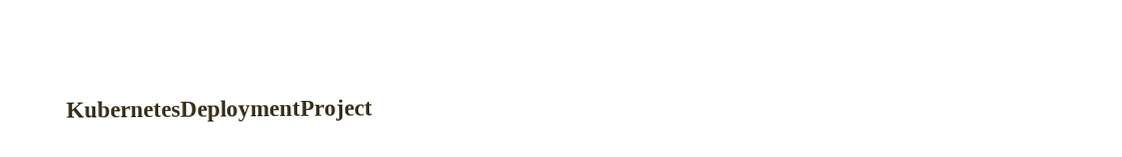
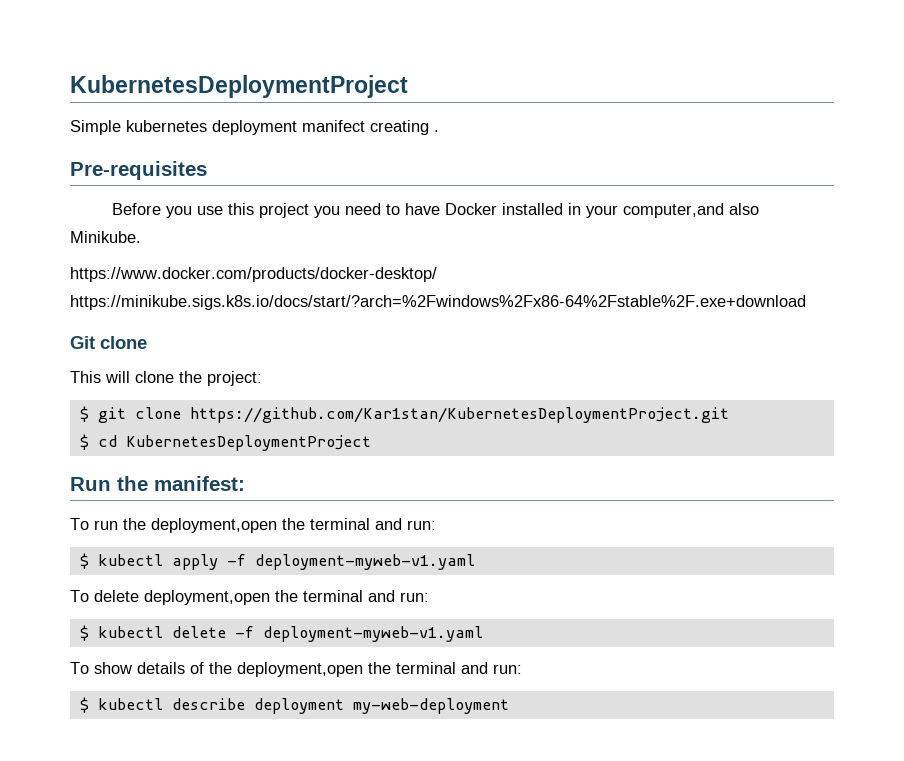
[66,99,373,123] KubernetesDeploymentProject -> [70,75,408,98] [70,120,439,135] [70,161,207,180] [111,203,759,218] [70,231,141,243] [70,267,437,282] [70,295,806,310] [70,336,147,349] [70,371,262,386] [79,406,729,423] [79,434,371,451] [70,476,245,491] [70,518,436,533] [79,553,475,570] [70,590,429,605] [79,625,483,642] [70,662,522,677] [79,697,509,714] KubernetesDeploymentProject // Simple kubernetes deployment manifect creating . // Pre-requisites // Before you use this project you need to have Docker installed in your computer,and also Minikube. // https://www.docker.com/products/docker-desktop/ https://minikube.sigs.k8s.io/docs/start/?arch=%2Fwindows%2Fx86-64%2Fstable%2F.exe+download // Git clone // This will clone the project: // $ git clone https://github.com/Kar1stan/KubernetesDeploymentProject.git // $ cd KubernetesDeploymentProject // Run the manifest: // To run the deployment,open the terminal and run: // $ kubectl apply -f deployment-myweb-v1.yaml // To delete deployment,open the terminal and run: // $ kubectl delete -f deployment-myweb-v1.yaml // To show details of the deployment,open the terminal and run: // $ kubectl describe deployment my-web-deployment

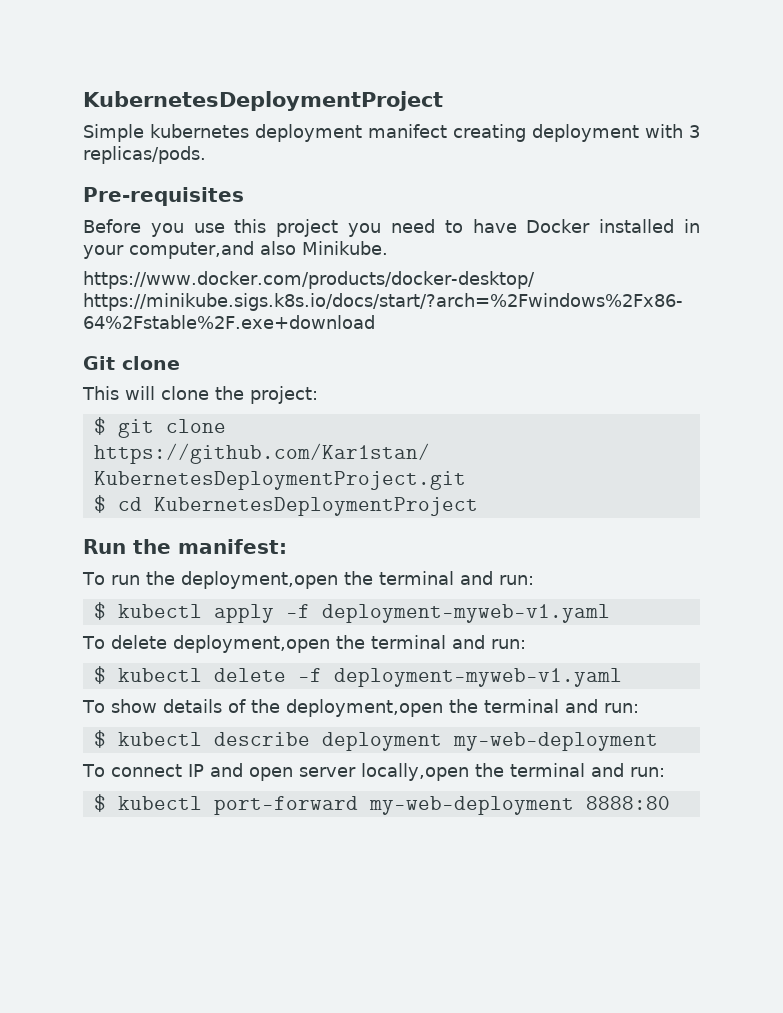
[434,130,439,132] . -> [532,124,700,142] [83,146,206,164] deployment with 3 replicas/pods.
(509, 706) none -> [82,763,665,781] [93,794,670,815] // To connect IP and open server locally,open the terminal and run: // $ kubectl port-forward my-web-deployment 8888:80

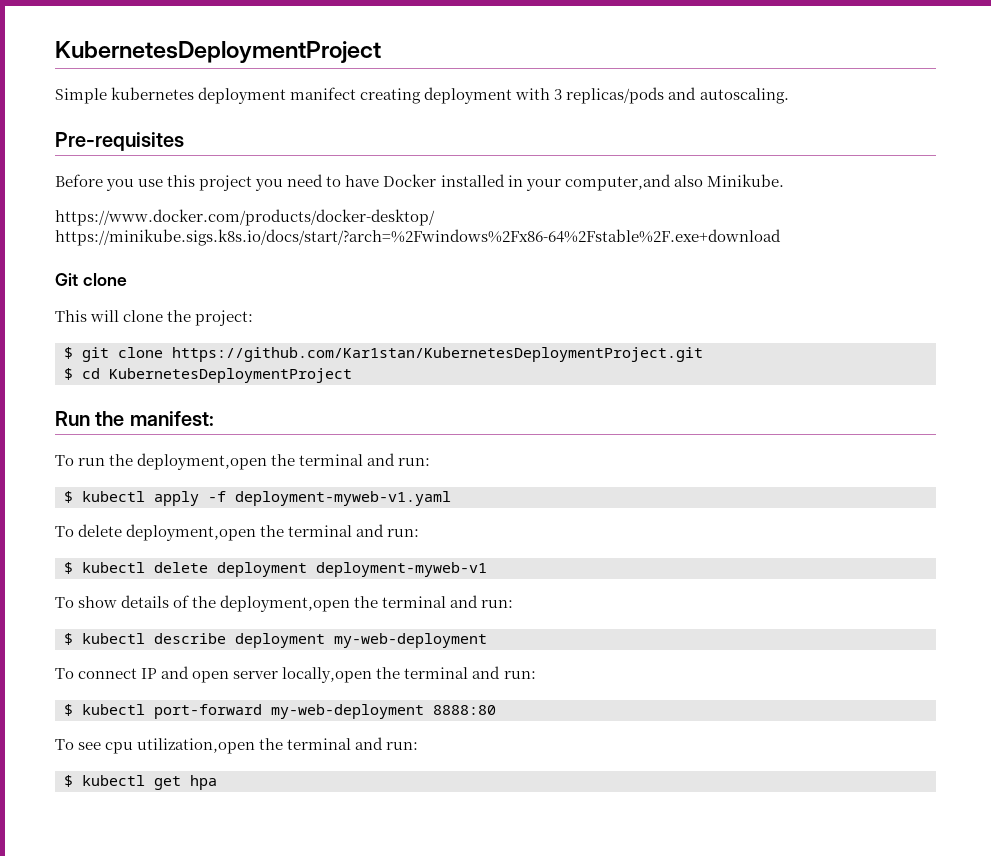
[83,146,206,164] replicas/pods. -> [566,87,789,104] replicas/pods and autoscaling.
[297,668,622,687] -f deployment-myweb-v1.yaml -> [217,562,487,577] deployment deployment-myweb-v1
(670, 803) none -> [55,737,419,754] [64,775,217,790] // To see cpu utilization,open the terminal and run: // $ kubectl get hpa

